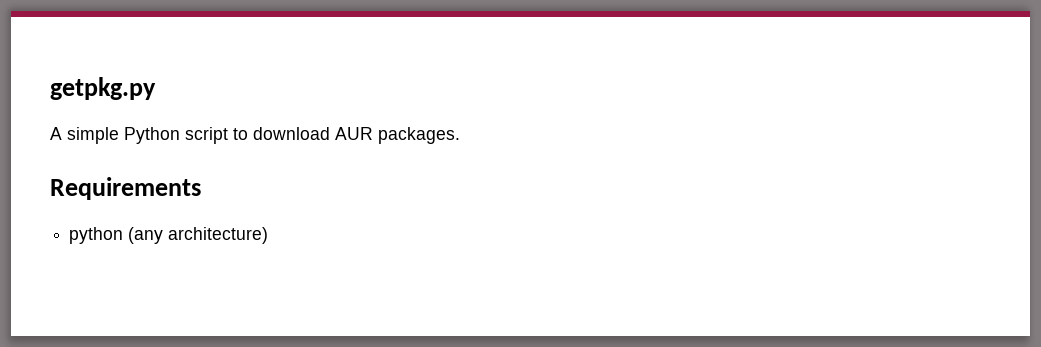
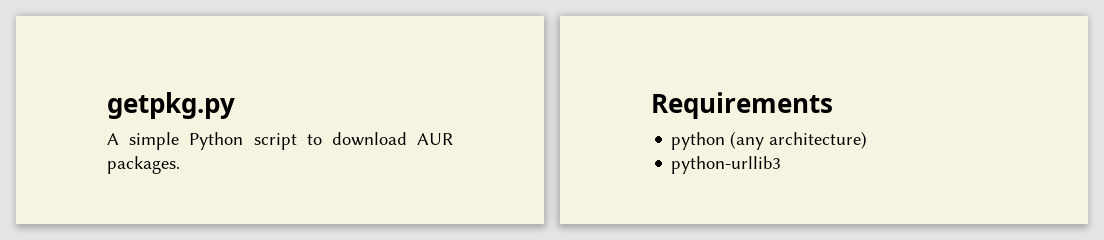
(269, 235) none -> [671,156,782,174] // python-urllib3

